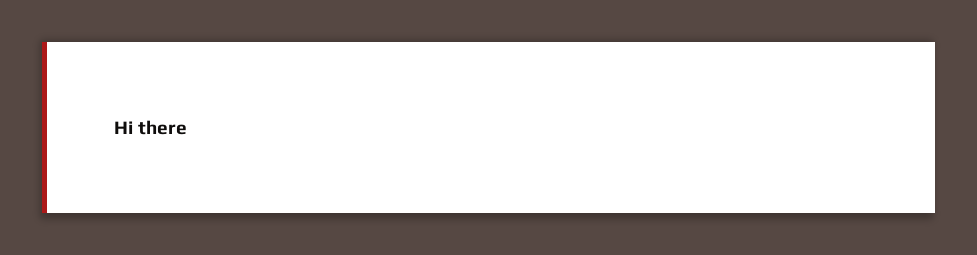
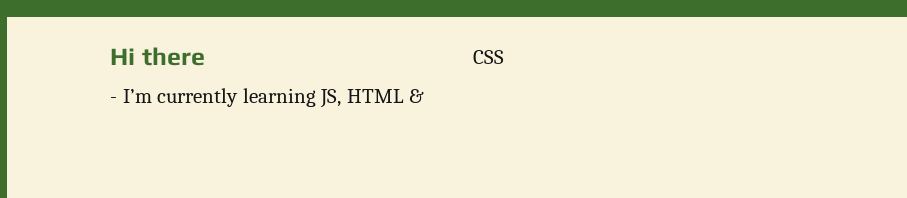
(188, 127) none -> [110,88,425,108] [473,50,504,64] // - I’m currently learning JS, HTML & CSS

